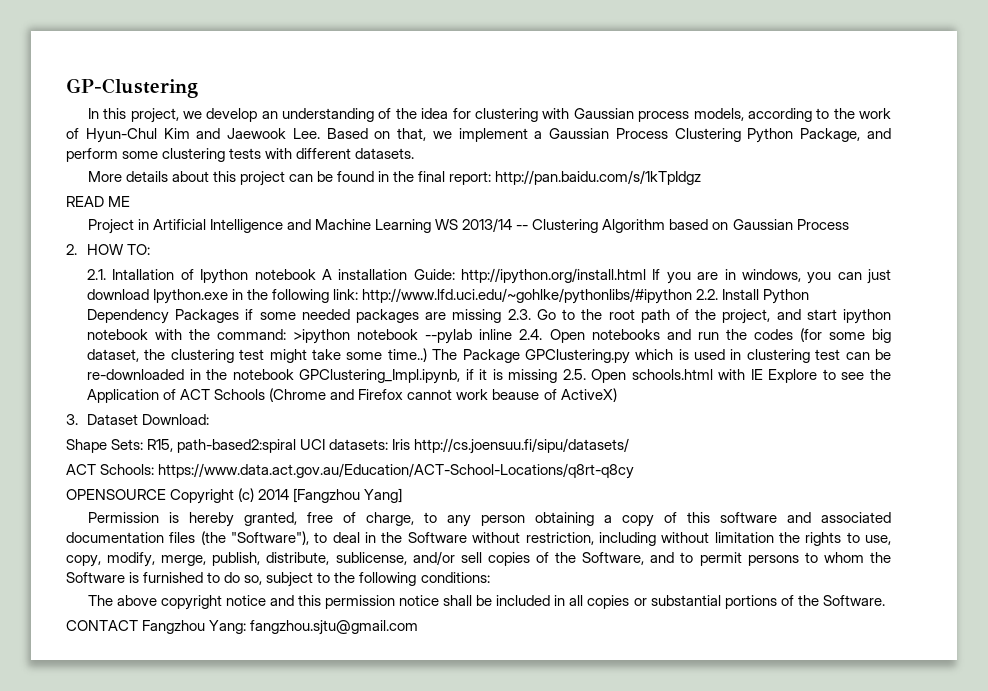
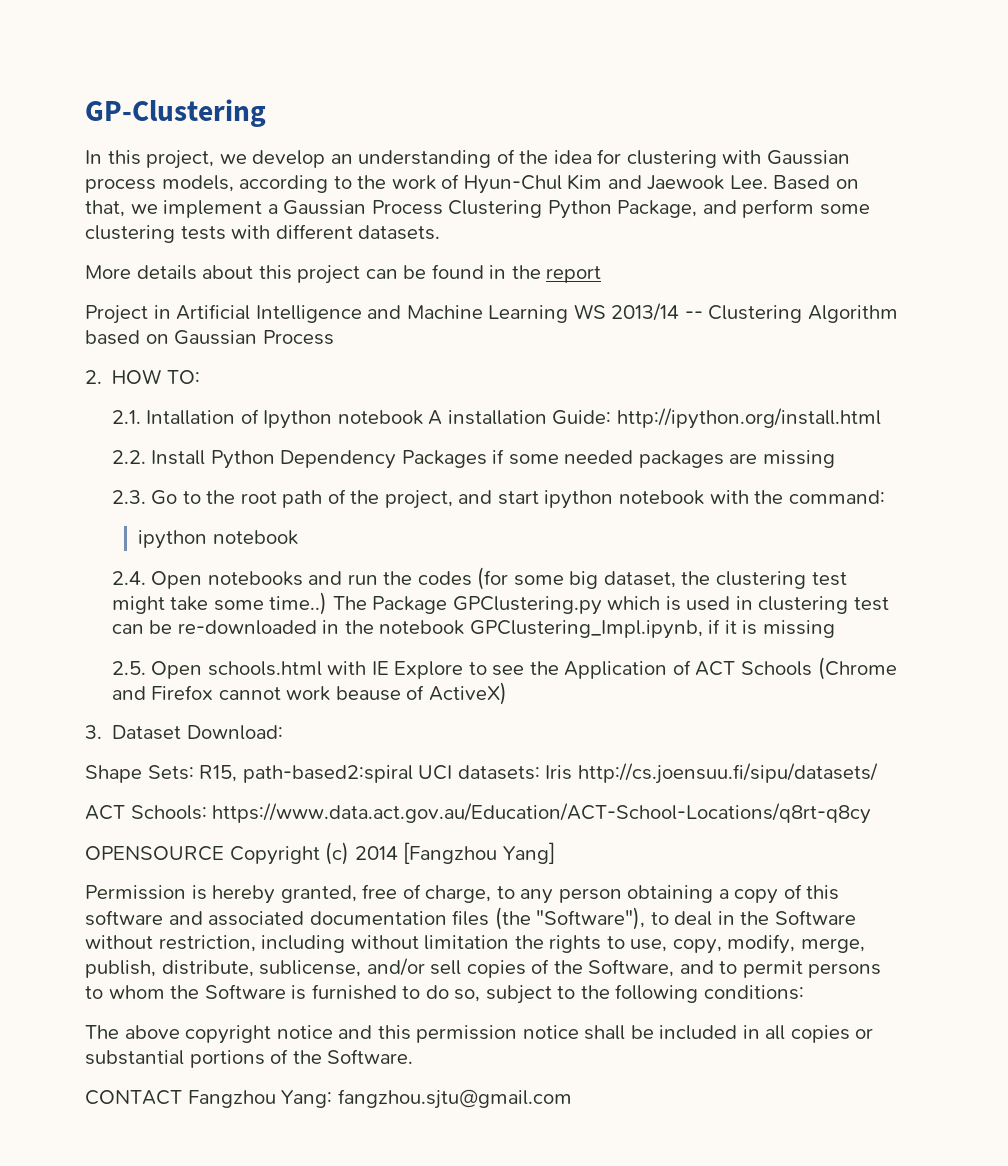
[418,170,702,185] [66,196,131,207] final report: http://pan.baidu.com/s/1kTpIdgz // READ ME -> [546,266,602,283] report
[652,269,892,284] [86,288,693,304] If you are in windows, you can just download Ipython.exe in the following link: http://www.lfd.uci.edu/~gohlke/pythonlibs/#ipython -> (881, 418) //
(502, 316) none -> (835, 459) //
[293,329,513,344] >ipython notebook --pylab inline -> [138,530,298,549] // ipython notebook //
(558, 376) none -> (835, 629) //

